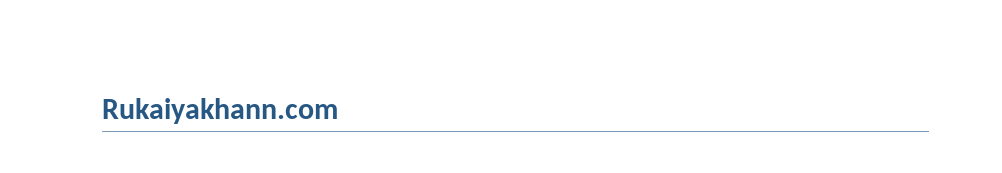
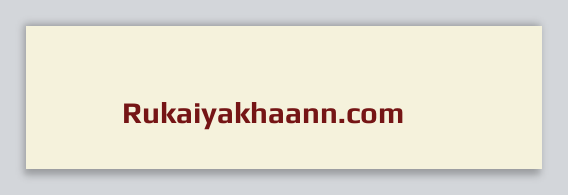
[102,98,338,124] Rukaiyakhann.com -> [122,102,404,130] Rukaiyakhaann.com

